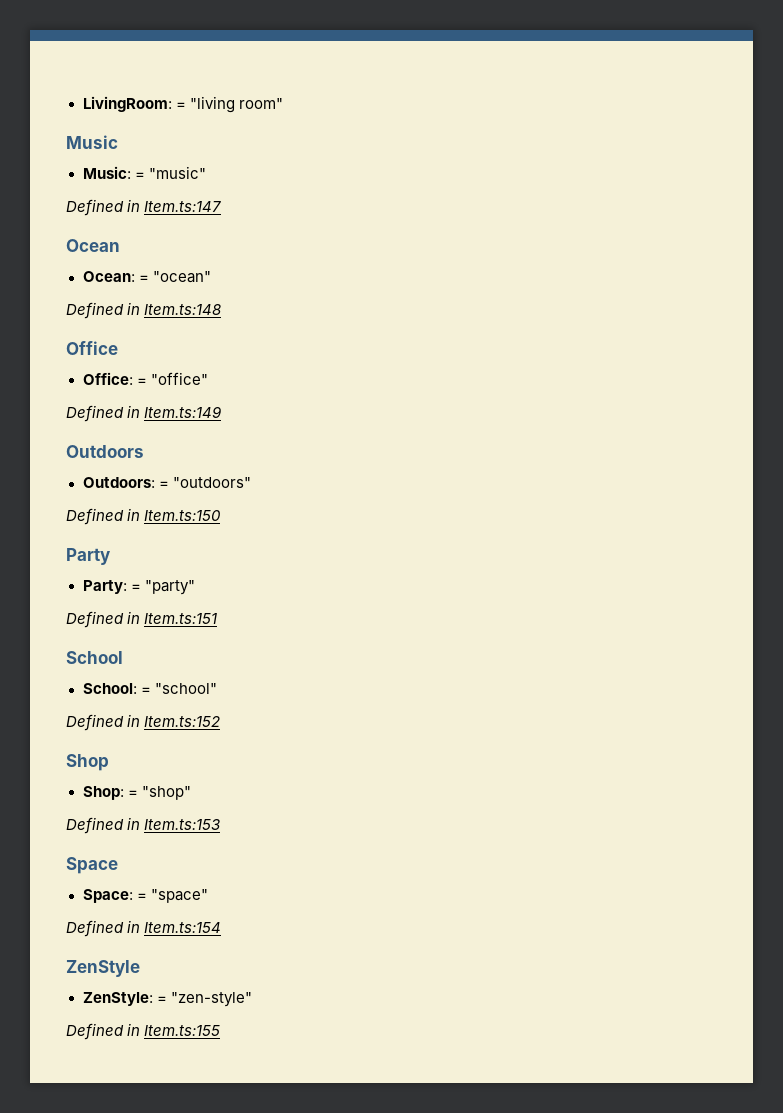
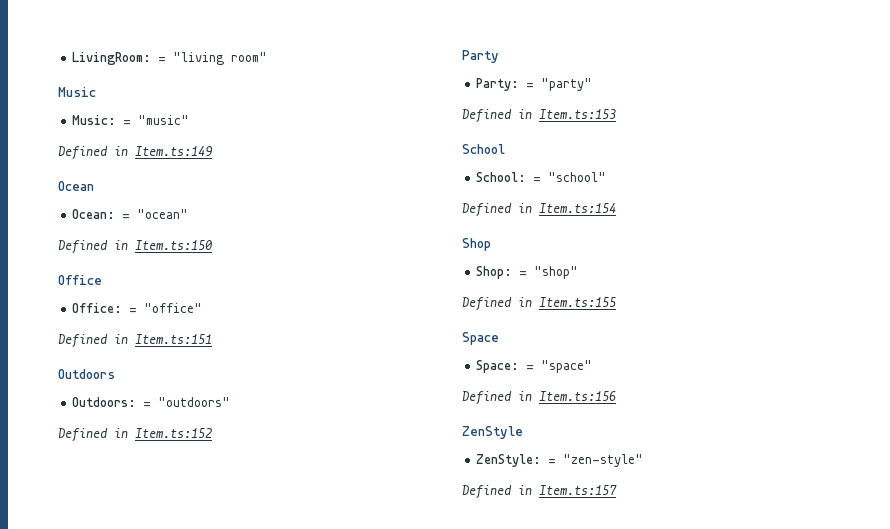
[144,201,222,212] Item.ts:147 -> [135,146,213,156] Item.ts:149
[144,304,222,315] Item.ts:148 -> [135,240,212,250] Item.ts:150
[144,406,223,418] Item.ts:149 -> [135,334,212,344] Item.ts:151
[144,510,222,521] Item.ts:150 -> [135,428,212,438] Item.ts:152
[144,613,218,624] Item.ts:151 -> [539,109,616,119] Item.ts:153
[144,716,221,727] Item.ts:152 -> [539,203,616,213] Item.ts:154
[144,819,221,830] Item.ts:153 -> [539,297,616,307] Item.ts:155
[144,922,222,933] Item.ts:154 -> [539,391,616,401] Item.ts:156
[144,1025,221,1036] Item.ts:155 -> [539,485,617,495] Item.ts:157

